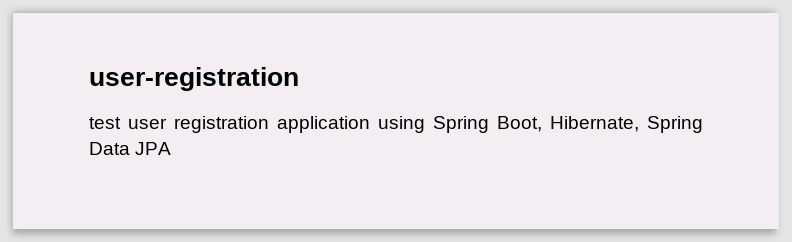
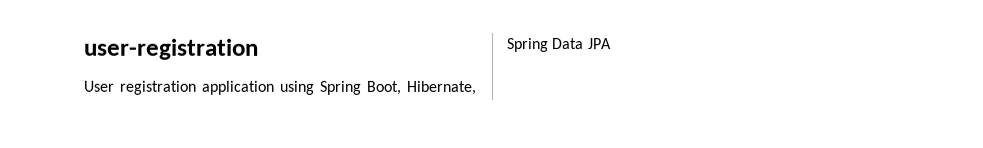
[89,117,167,129] test user -> [83,80,114,92] User

